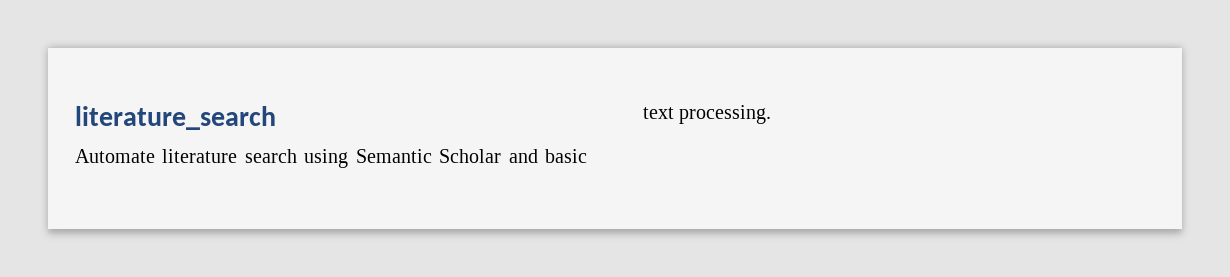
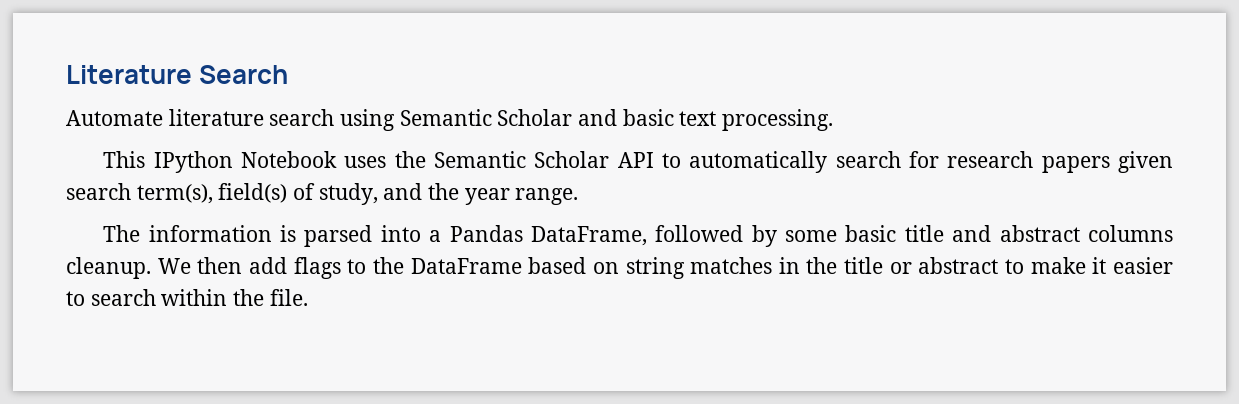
[75,106,276,130] literature_search -> [66,65,289,84] Literature Search
(772, 114) none -> [103,151,1174,173] [66,183,579,205] [103,225,1173,247] [66,257,1173,279] [66,289,308,306] // This IPython Notebook uses the Semantic Scholar API to automatically search for research papers given search term(s), field(s) of study, and the year range. // The information is parsed into a Pandas DataFrame, followed by some basic title and abstract columns cleanup. We then add flags to the DataFrame based on string matches in the title or abstract to make it easier to search within the file.

